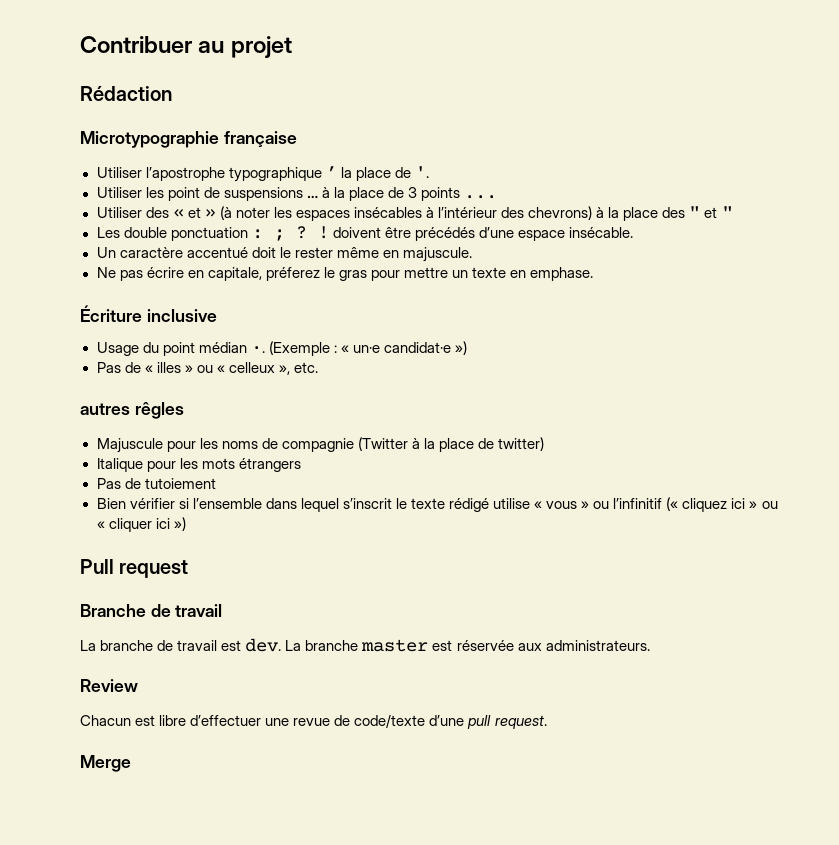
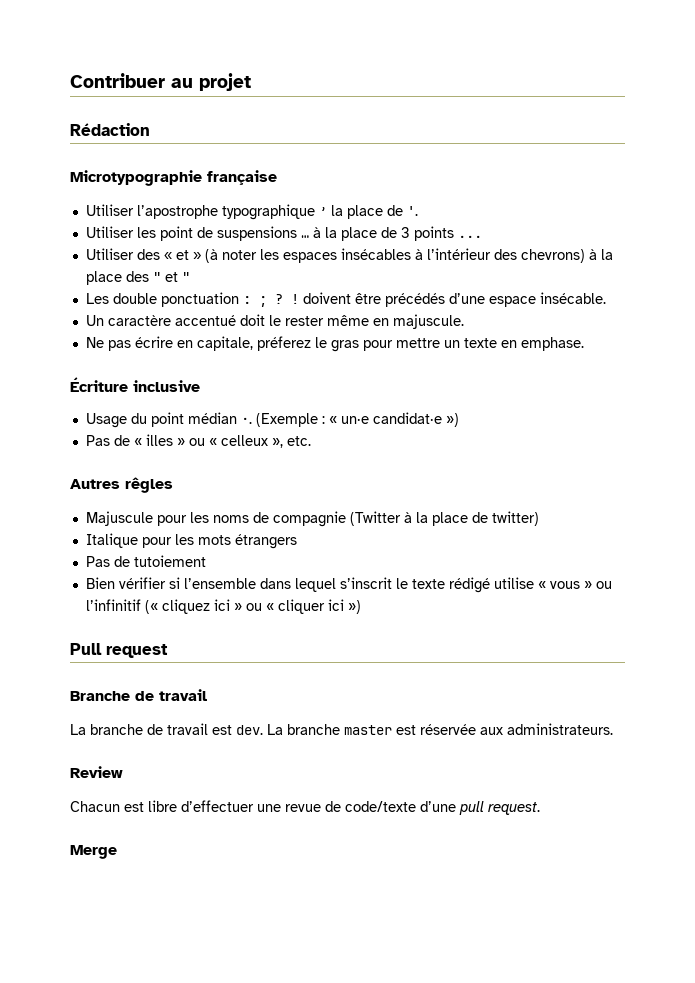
[80,403,130,415] autres -> [70,479,120,489] Autres

